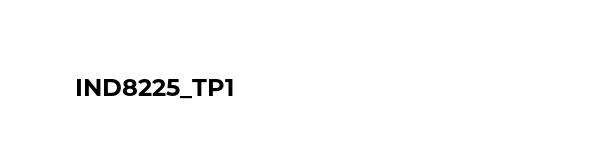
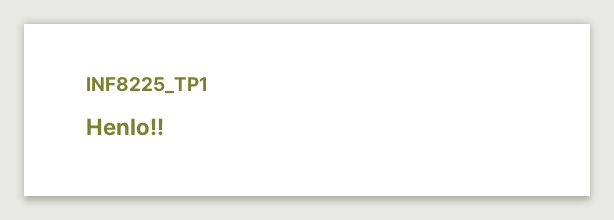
[75,79,234,99] IND8225_TP1 -> [86,77,208,94] [86,118,164,136] INF8225_TP1 // Henlo!!

